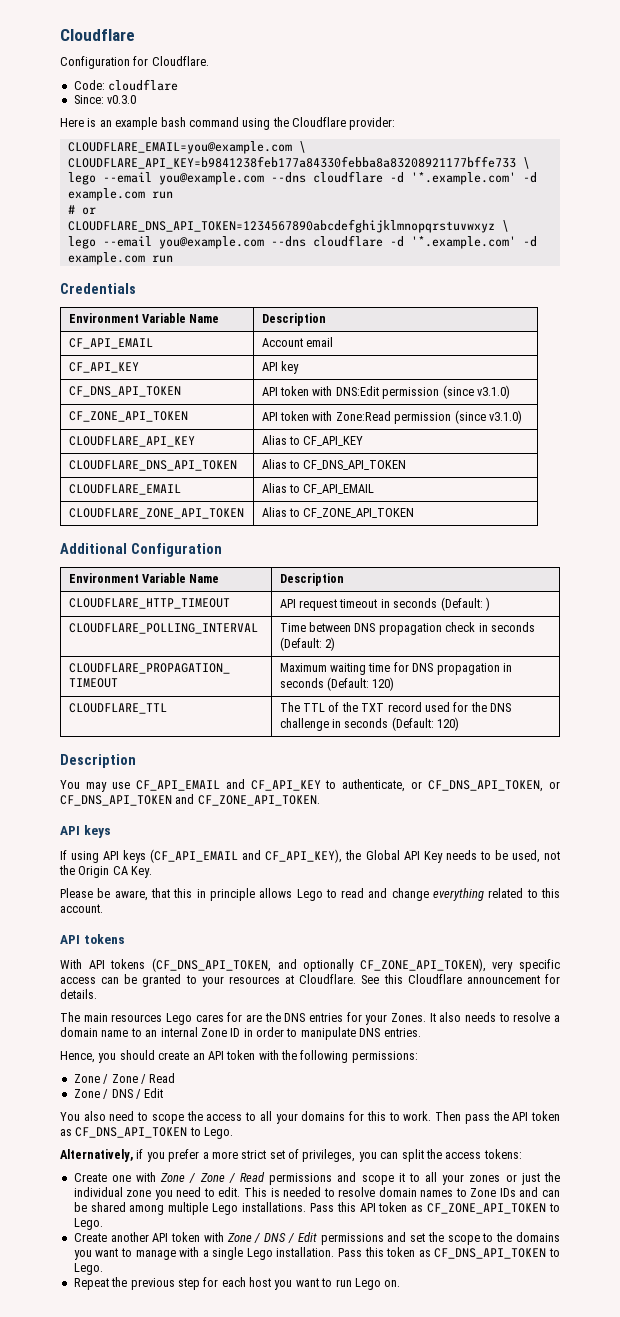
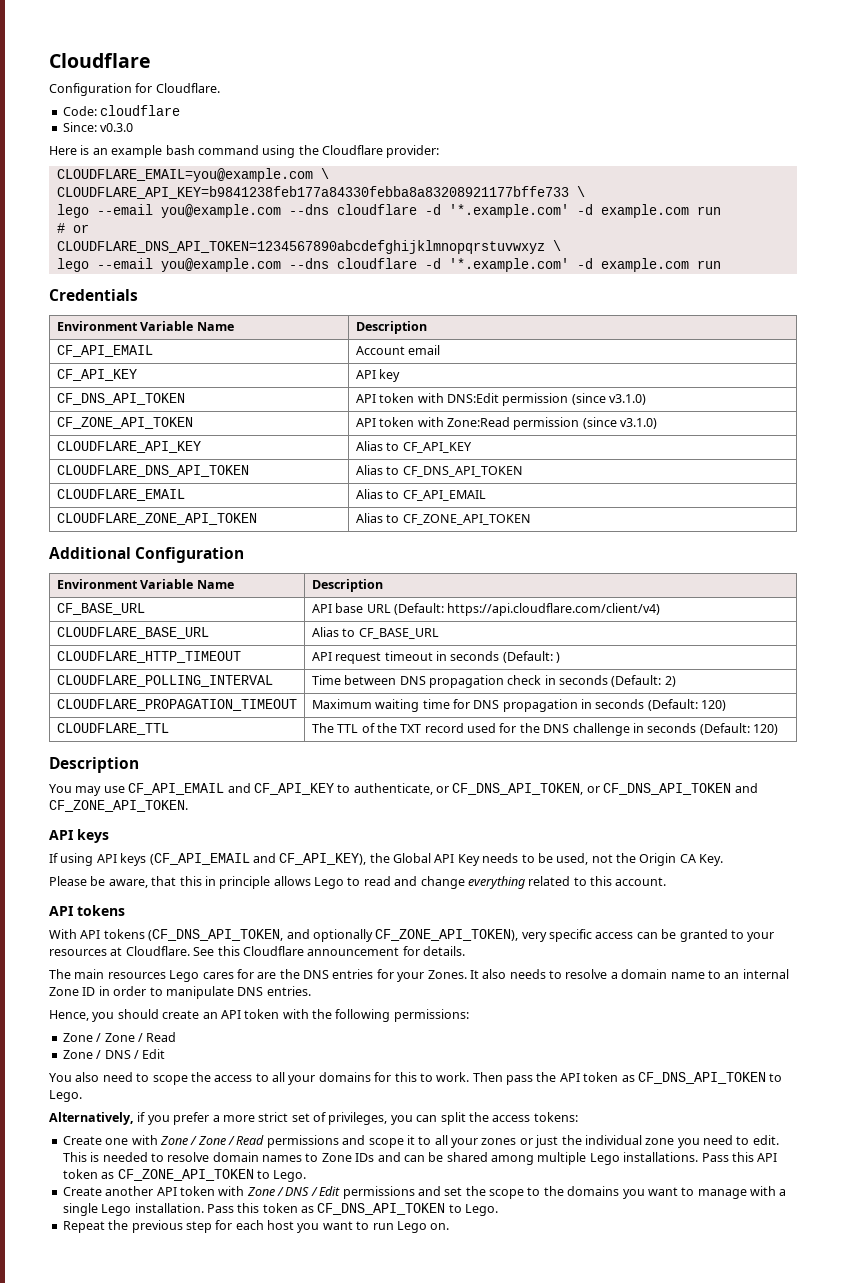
(344, 579) none -> [56,603,145,615] [311,603,661,616] [56,627,209,639] [311,627,439,639] // CF_BASE_URL | API base URL (Default: https://api.cloudflare.com/client/v4) // CLOUDFLARE_BASE_URL | Alias to CF_BASE_URL

